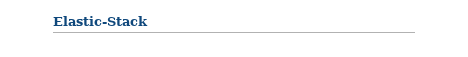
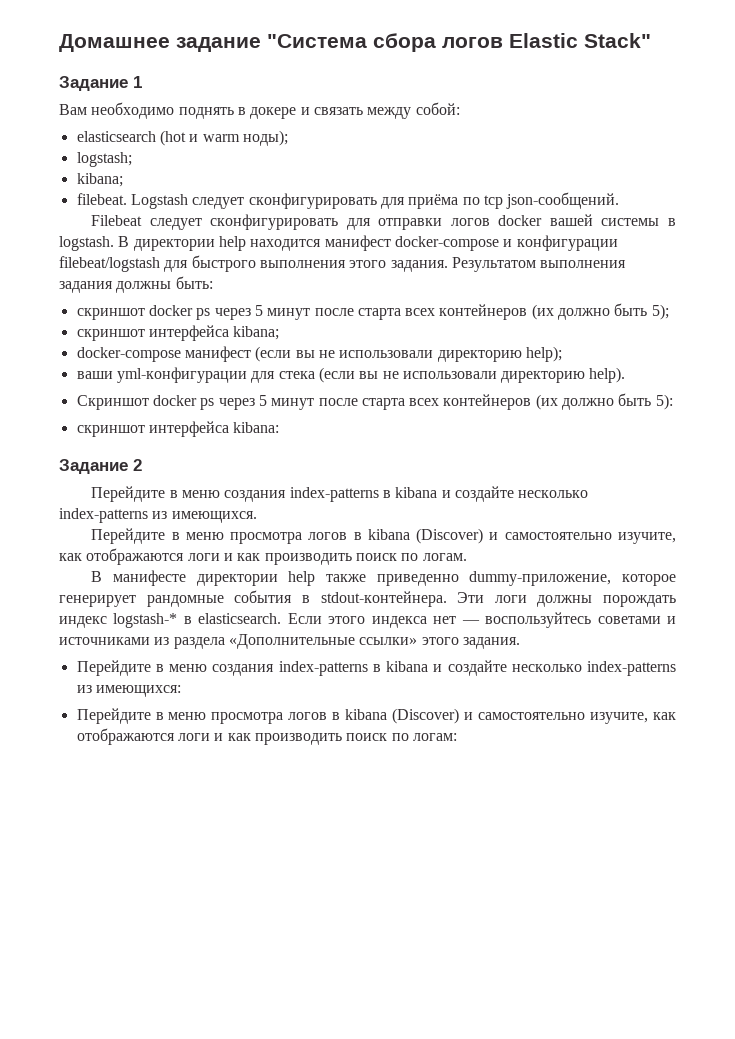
[53,16,148,26] Elastic-Stack -> [59,33,651,52] [59,76,142,91] [59,102,460,119] [76,130,288,146] [76,152,132,167] [76,173,123,187] [76,192,620,209] [91,214,676,230] [59,235,618,251] [59,255,627,272] [59,276,213,293] [76,303,669,320] [76,325,280,341] [76,346,562,362] [76,367,626,383] [76,393,673,410] [76,421,280,437] [59,459,142,474] [91,486,589,502] [59,508,257,523] [91,528,676,544] [59,548,467,565] [91,570,677,586] [59,590,676,607] [59,612,676,628] [59,634,520,649] [76,660,677,676] [76,685,181,697] [76,708,676,724] [76,728,457,745] Домашнее задание "Система сбора логов Elastic Stack" // Задание 1 // Вам необходимо поднять в докере и связать между собой: // elasticsearch (hot и warm ноды); // logstash; // kibana; // filebeat. Logstash следует сконфигурировать для приёма по tcp json-сообщений. // Filebeat следует сконфигурировать для отправки логов docker вашей системы в logstash. В директории help находится манифест docker-compose и конфигурации filebeat/logstash для быстрого выполнения этого задания. Результатом выполнения задания должны быть: // скриншот docker ps через 5 минут после старта всех контейнеров (их должно быть 5); // скриншот интерфейса kibana; // docker-compose манифест (если вы не использовали директорию help); // ваши yml-конфигурации для стека (если вы не использовали директорию help). // Cкриншот docker ps через 5 минут после старта всех контейнеров (их должно быть 5): // скриншот интерфейса kibana: // Задание 2 // Перейдите в меню создания index-patterns в kibana и создайте несколько index-patterns из имеющихся. // Перейдите в меню просмотра логов в kibana (Discover) и самостоятельно изучите, как отображаются логи и как производить поиск по логам. // В манифесте директории help также приведенно dummy-приложение, которое генерирует рандомные события в stdout-контейнера. Эти логи должны порождать индекс logstash-* в elasticsearch. Если этого индекса нет — воспользуйтесь советами и источниками из раздела «Дополнительные ссылки» этого задания. // Перейдите в меню создания index-patterns в kibana и создайте несколько index-patterns из имеющихся: // Перейдите в меню просмотра логов в kibana (Discover) и самостоятельно изучите, как отображаются логи и как производить поиск по логам:

